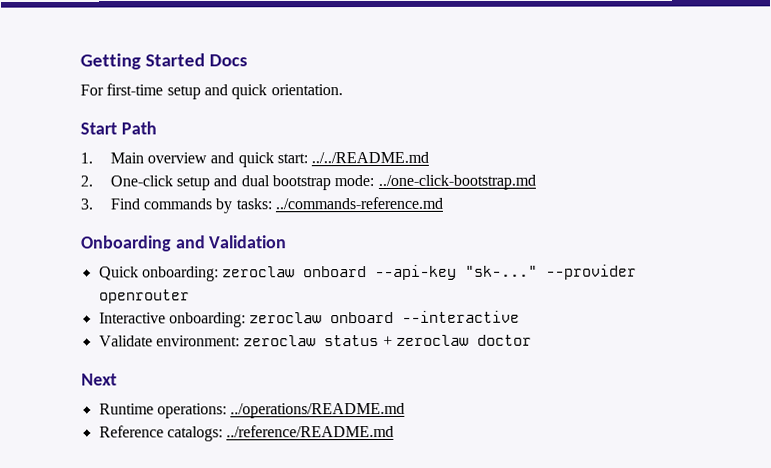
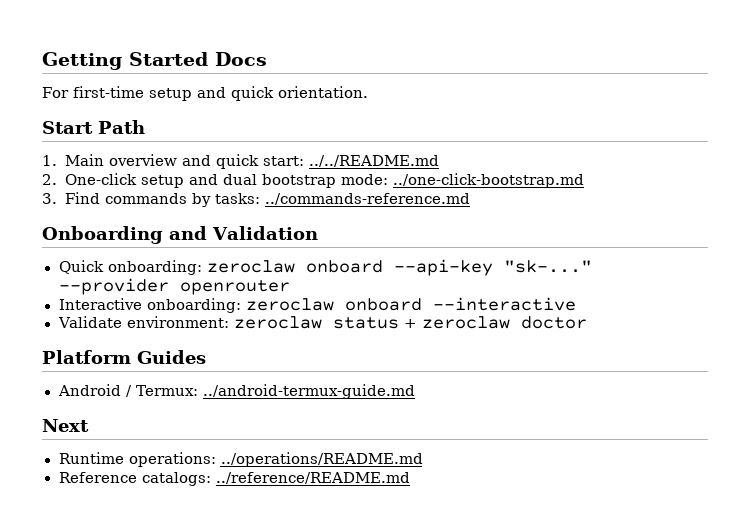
(532, 340) none -> [42,350,206,364] [57,384,416,399] // Platform Guides // Android / Termux: ../android-termux-guide.md

